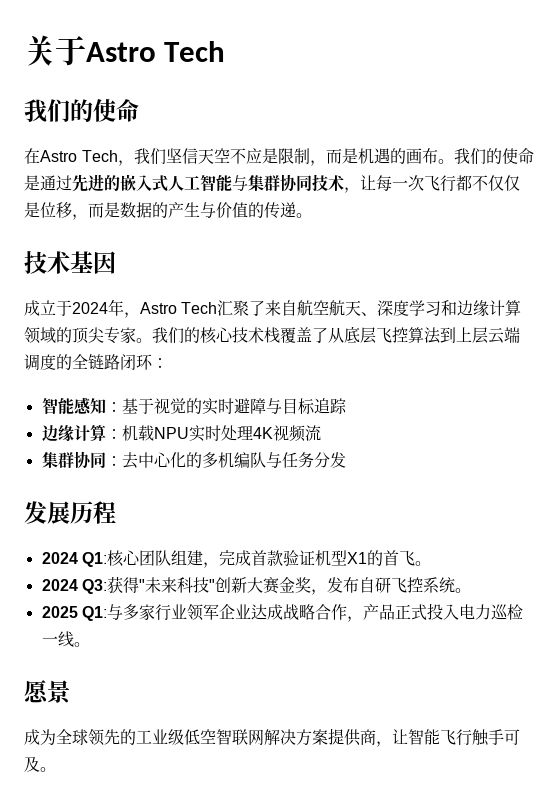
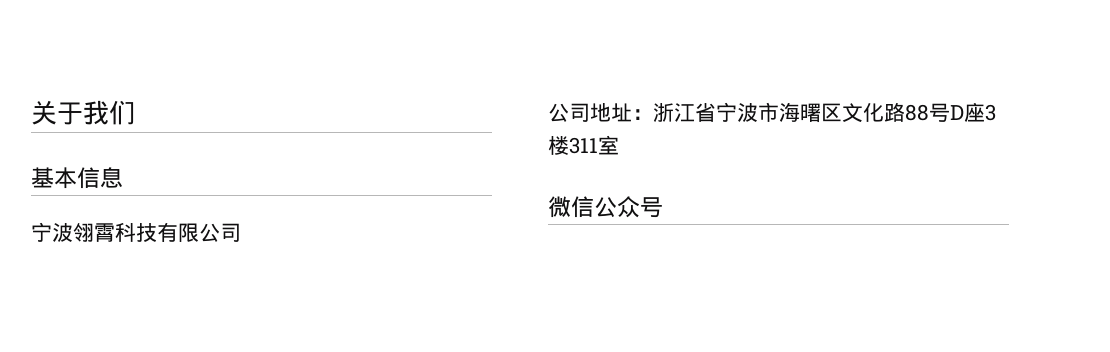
[86,41,226,62] [24,99,139,123] [24,148,534,166] [24,174,520,193] [24,202,312,220] [24,251,116,274] [24,299,522,318] [24,326,520,344] [24,354,168,371] [41,397,347,415] [41,424,321,442] [41,451,346,469] [24,501,116,524] [41,550,431,568] [41,576,471,595] [41,603,523,622] [41,631,90,647] [24,680,71,704] [24,728,520,747] [24,756,56,772] Astro Tech // 我们的使命 // 在Astro Tech，我们坚信天空不应是限制，而是机遇的画布。我们的使命是通过先进的嵌入式人工智能与集群协同技术，让每一次飞行都不仅仅是位移，而是数据的产生与价值的传递。 // 技术基因 // 成立于2024年，Astro Tech汇聚了来自航空航天、深度学习和边缘计算领域的顶尖专家。我们的核心技术栈覆盖了从底层飞控算法到上层云端调度的全链路闭环： // 智能感知：基于视觉的实时避障与目标追踪 // 边缘计算：机载NPU实时处理4K视频流 // 集群协同：去中心化的多机编队与任务分发 // 发展历程 // 2024 Q1:核心团队组建，完成首款验证机型X1的首飞。 // 2024 Q3:获得"未来科技"创新大赛金奖，发布自研飞控系统。 // 2025 Q1:与多家行业领军企业达成战略合作，产品正式投入电力巡检一线。 // 愿景 // 成为全球领先的工业级低空智联网解决方案提供商，让智能飞行触手可及。 -> [83,100,135,125] [31,167,123,189] [31,222,241,242] [548,102,996,123] [548,135,619,155] [548,196,663,218] 我们 // 基本信息 // 宁波翎霄科技有限公司 // 公司地址：浙江省宁波市海曙区文化路88号D座3楼311室 // 微信公众号

